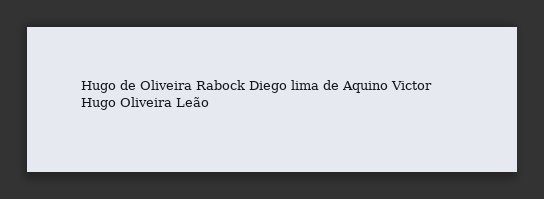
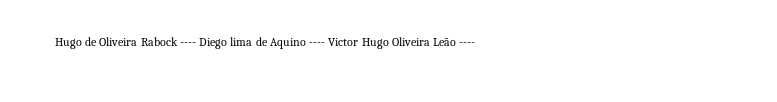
(245, 85) none -> [179,42,196,46] ----
(388, 87) none -> [309,42,326,46] ----
(209, 102) none -> [459,42,476,46] ----

